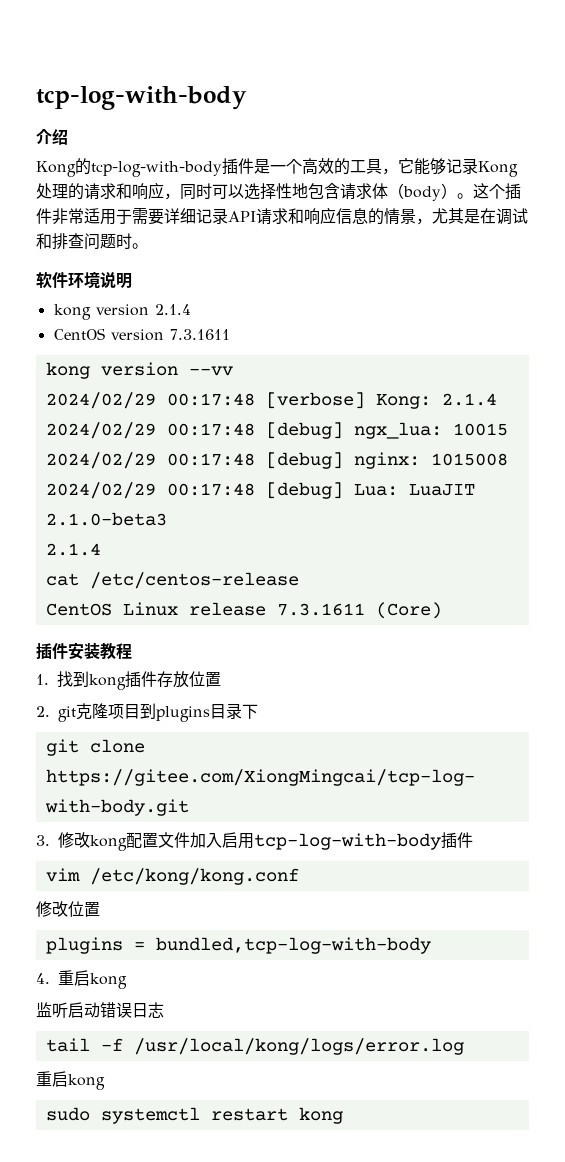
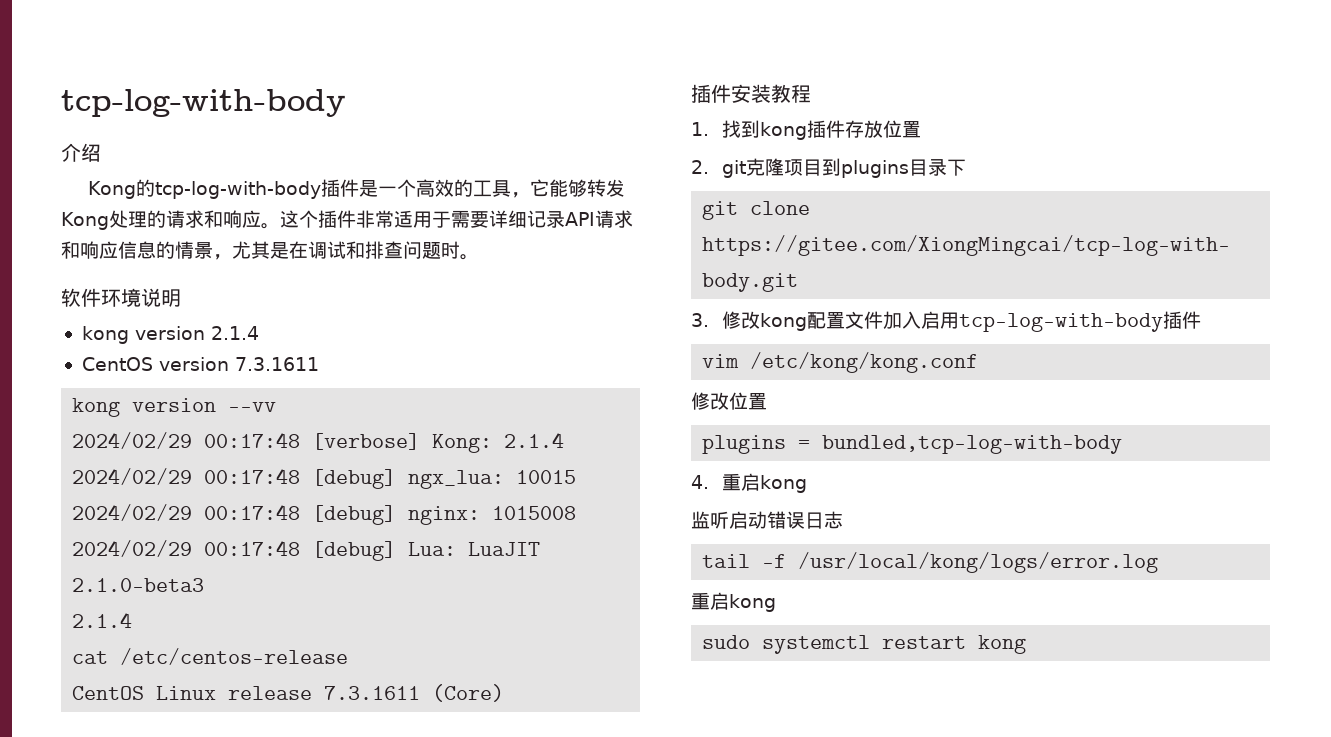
[446,158,478,174] 记录 -> [587,179,626,197] 转发
[164,183,457,201] ，同时可以选择性地包含请求体（body） -> (261, 219) none

